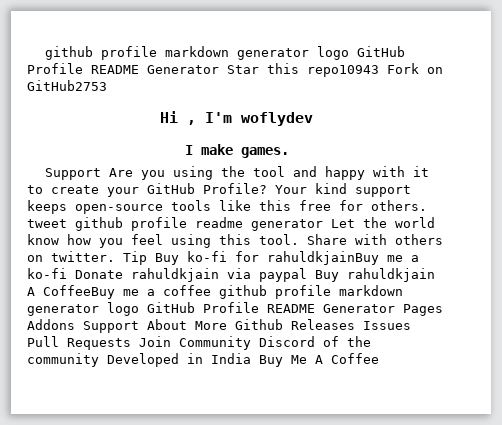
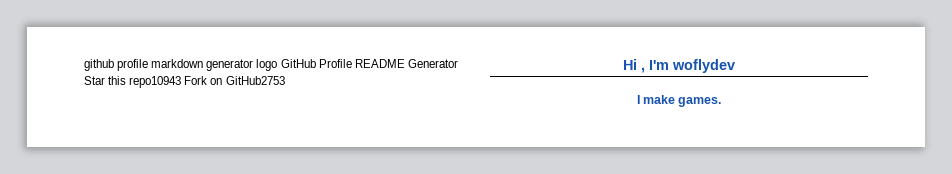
[45,166,430,180] [27,183,411,197] [27,200,427,214] [27,217,435,231] [27,234,443,248] [27,251,419,265] [27,268,435,282] [27,285,403,299] [27,302,443,316] [27,319,411,333] [27,336,371,350] [27,353,379,367] // Support Are you using the tool and happy with it to create your GitHub Profile? Your kind support keeps open-source tools like this free for others. tweet github profile readme generator Let the world know how you feel using this tool. Share with others on twitter. Tip Buy ko-fi for rahuldkjainBuy me a ko-fi Donate rahuldkjain via paypal Buy rahuldkjain A CoffeeBuy me a coffee github profile markdown generator logo GitHub Profile README Generator Pages Addons Support About More Github Releases Issues Pull Requests Join Community Discord of the community Developed in India Buy Me A Coffee -> (722, 102) none

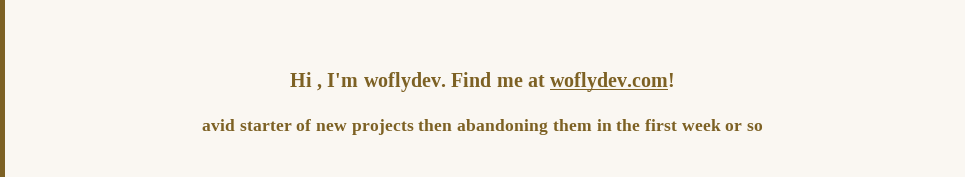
[84,59,458,71] [84,76,285,88] [623,59,735,73] [636,95,722,107] github profile markdown generator logo GitHub Profile README Generator Star this repo10943 Fork on GitHub2753 // Hi , I'm woflydev // I make games. -> [289,72,676,92] [201,119,764,135] Hi , I'm woflydev. Find me at woflydev.com! // avid starter of new projects then abandoning them in the first week or so

